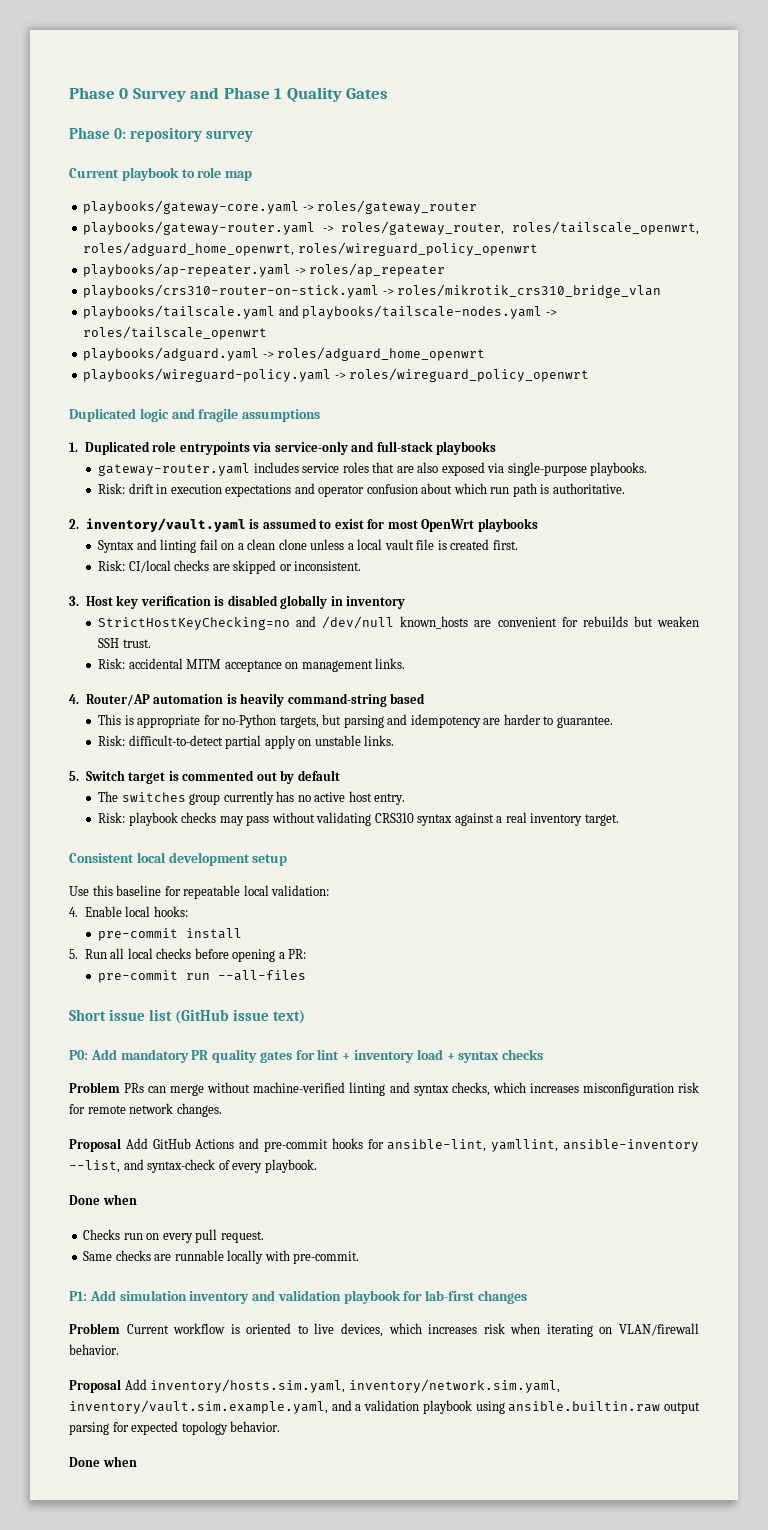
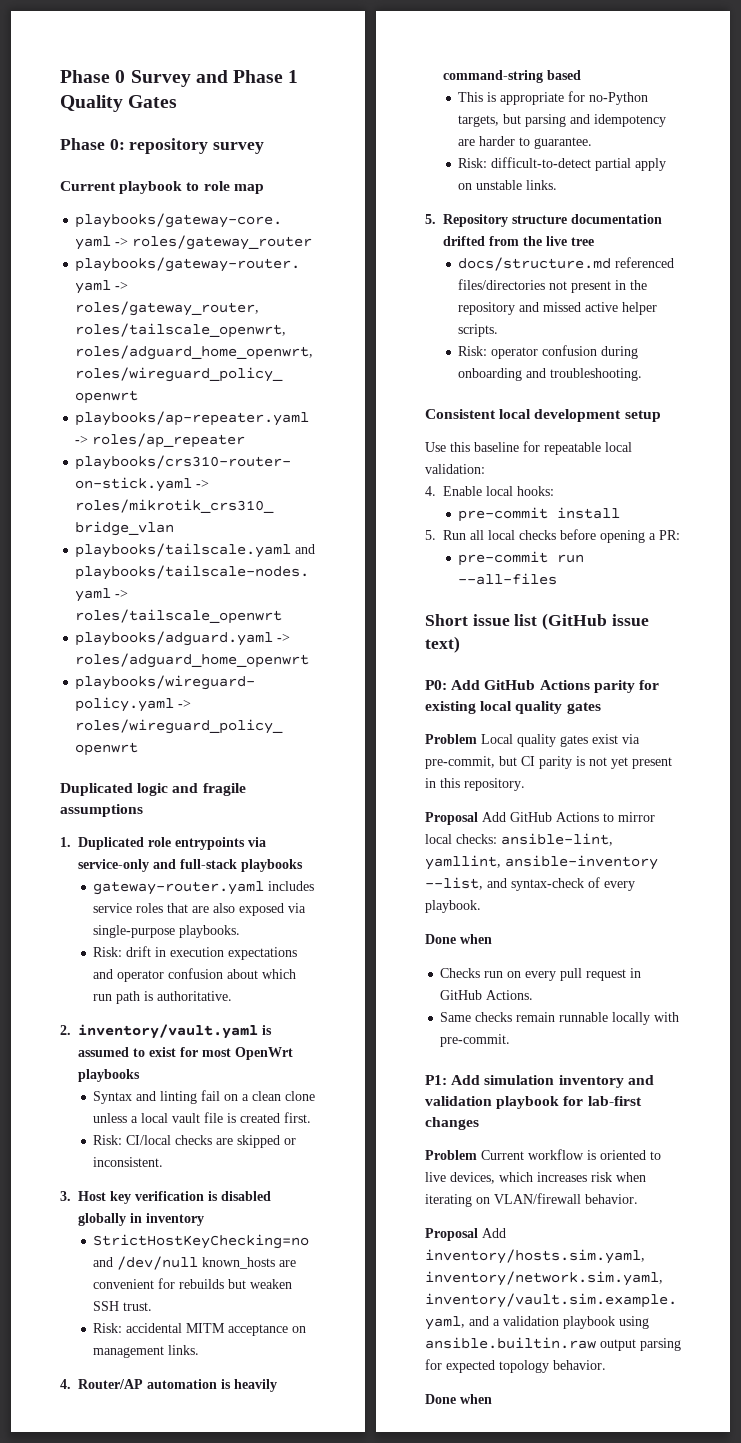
[85,770,340,784] [98,791,406,805] [98,812,619,826] Switch target is commented out by default // The switches group currently has no active host entry. // Risk: playbook checks may pass without validating CRS310 syntax against a real inventory target. -> [443,214,662,227] [443,236,594,246] [458,257,675,271] [458,279,648,293] [458,302,658,315] [458,324,499,337] [458,345,639,359] [458,368,643,381] Repository structure documentation drifted from the live tree // docs/structure.md referenced files/directories not present in the repository and missed active helper scripts. // Risk: operator confusion during onboarding and troubleshooting.
[120,1049,544,1063] [69,1082,700,1096] [69,1103,222,1117] mandatory PR quality gates for lint + inventory load + syntax checks // Problem PRs can merge without machine-verified linting and syntax checks, which increases misconfiguration risk for remote network changes. -> [484,680,659,693] [425,701,601,714] [425,734,640,747] [425,756,672,769] [425,778,525,791] GitHub Actions parity for existing local quality gates // Problem Local quality gates exist via pre-commit, but CI parity is not yet present in this repository.
[239,1138,384,1152] and pre-commit hooks for -> [603,812,655,822] [425,834,497,844] to mirror local checks:
[220,1231,264,1243] request. -> [586,968,642,981] [440,990,534,1000] request in GitHub Actions.
[154,1254,172,1261] are -> [516,1012,556,1022] remain

